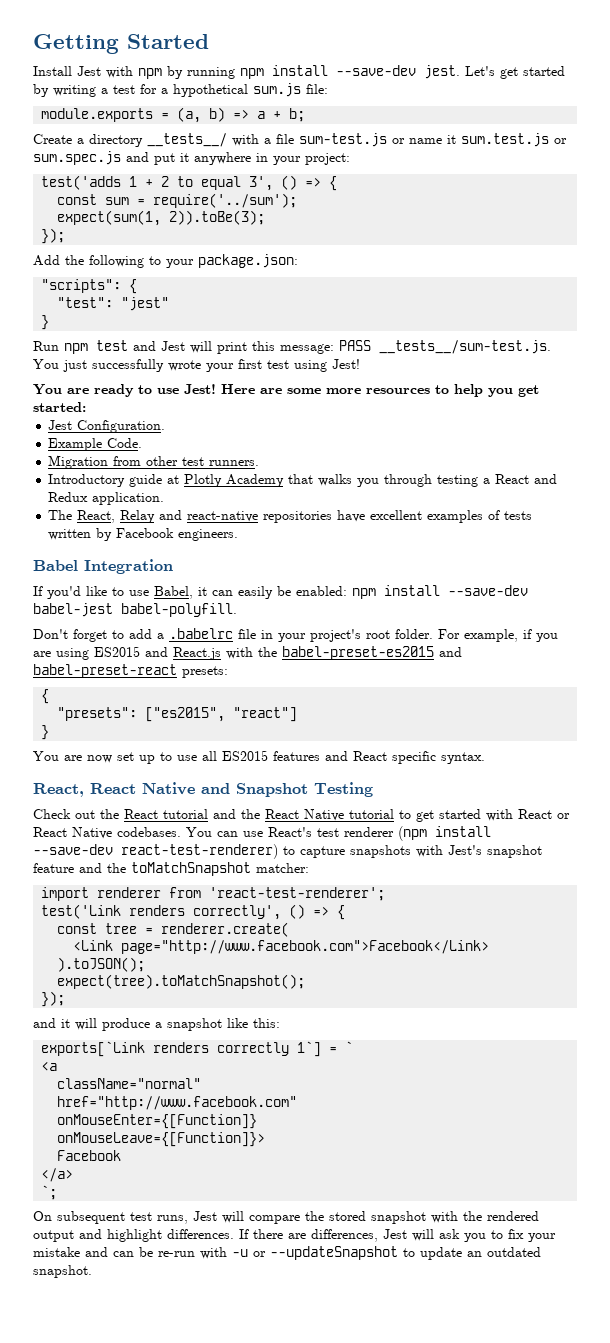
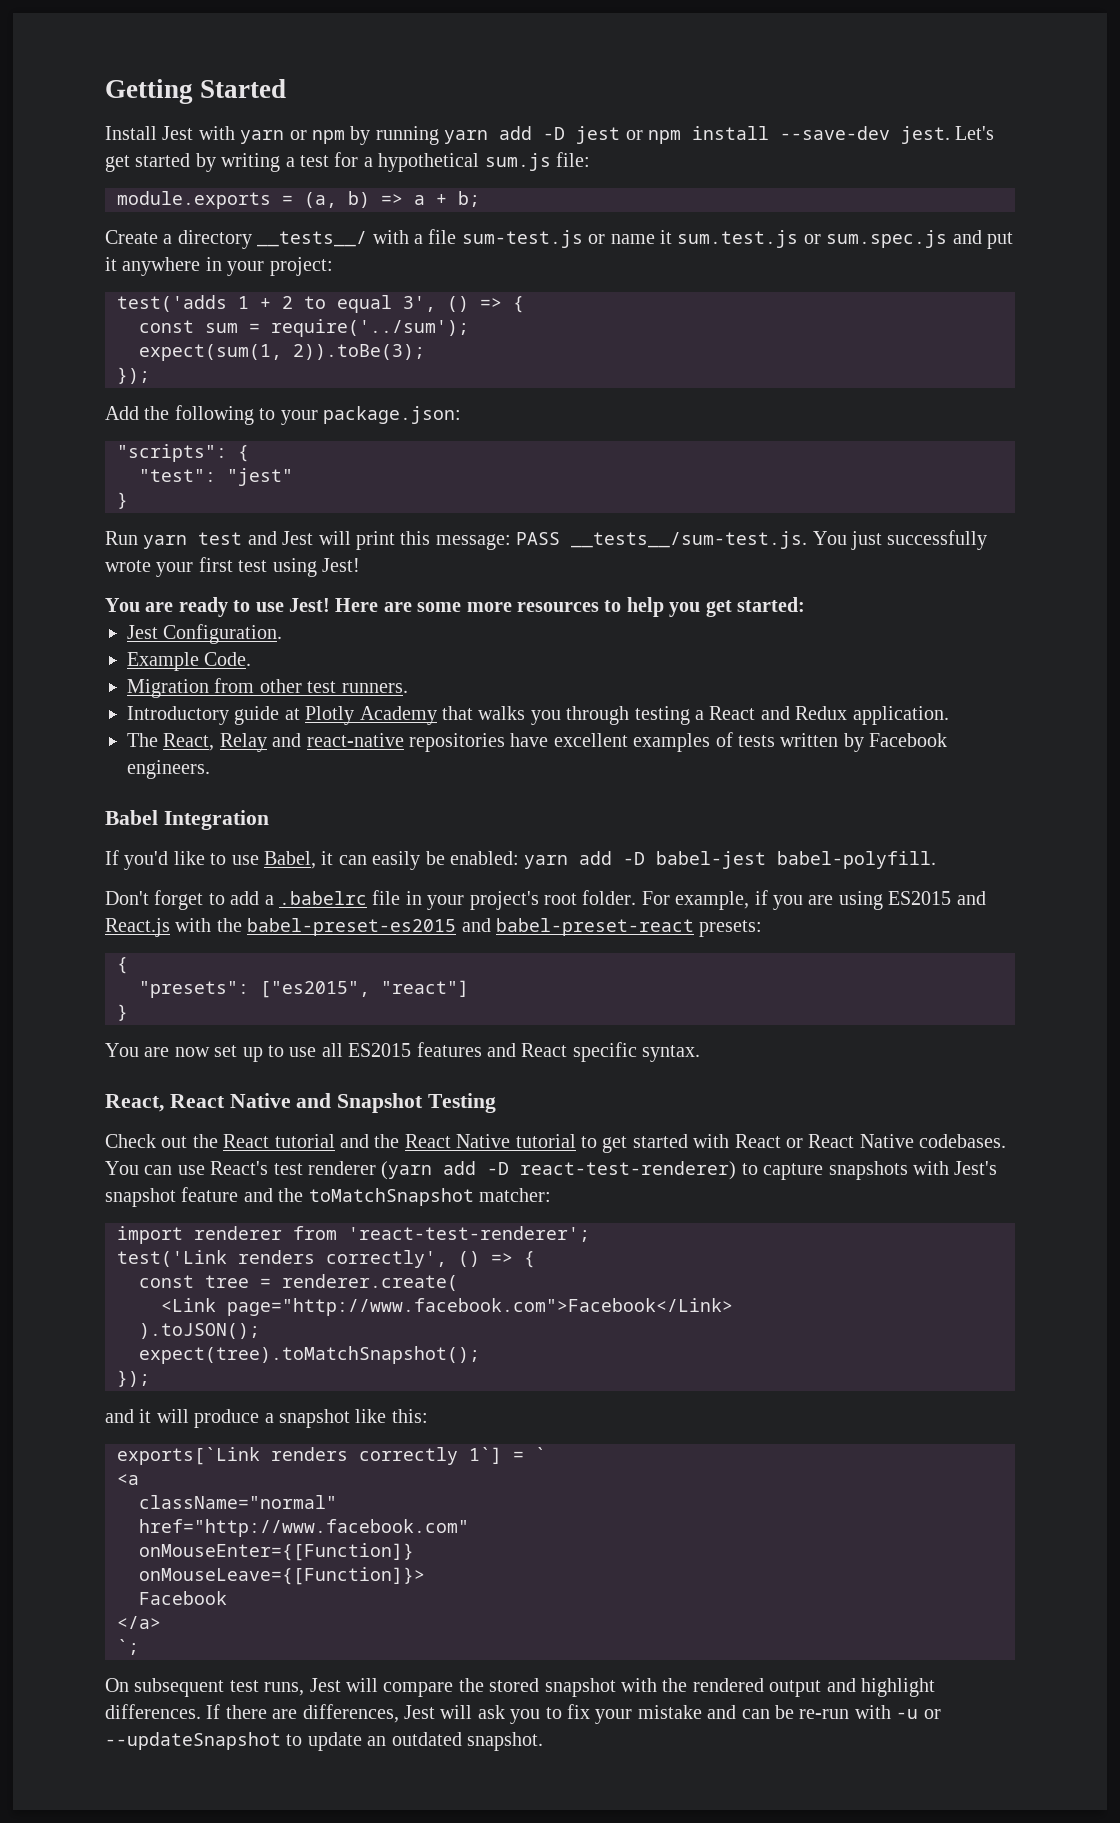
(133, 72) none -> [240,130,307,144] yarn or
(235, 73) none -> [444,126,643,144] yarn add -D jest or
[64,343,88,354] npm -> [143,535,188,549] yarn
[352,585,528,599] npm install --save-dev -> [524,851,646,869] yarn add -D
[398,826,491,841] [33,844,113,855] (npm install --save-dev -> [381,1161,510,1180] (yarn add -D

